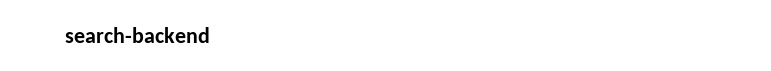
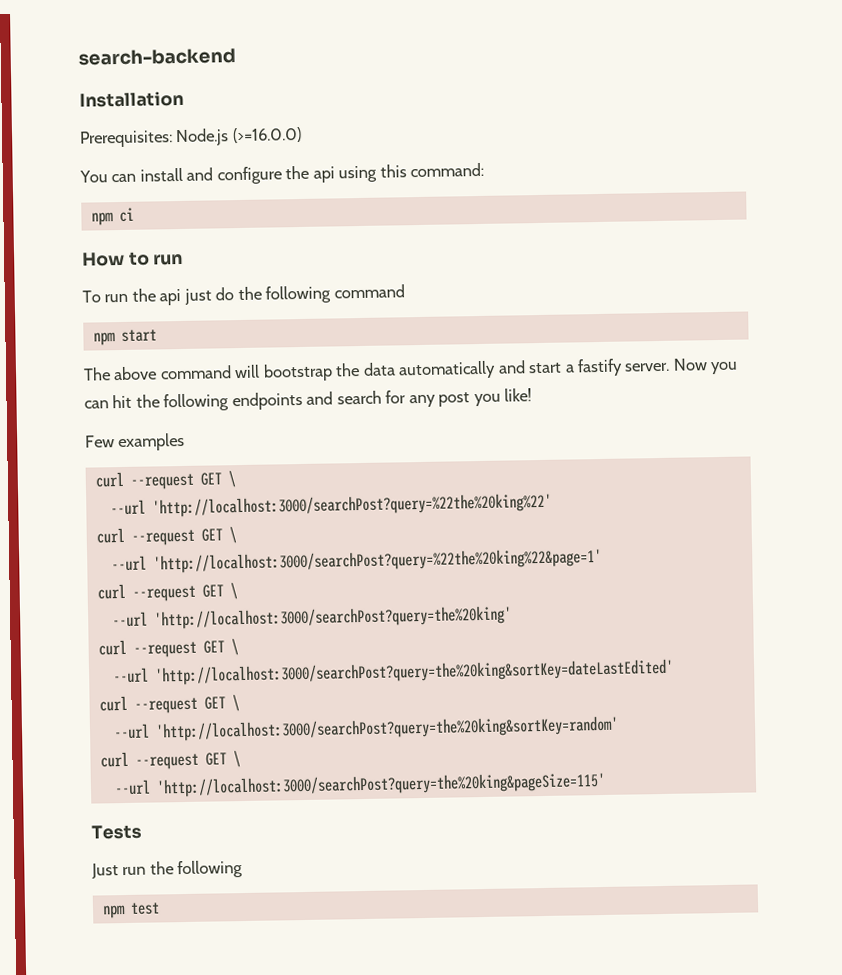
(210, 35) none -> [79,90,184,108] [79,126,302,148] [79,162,485,185] [90,207,134,226] [82,251,184,267] [82,284,405,306] [92,329,157,346] [83,358,739,382] [84,388,533,412] [85,432,186,452] [94,470,236,490] [109,492,552,518] [95,526,237,546] [110,547,602,574] [96,582,238,602] [111,605,512,630] [97,638,239,658] [111,658,674,686] [98,694,240,714] [112,715,619,742] [99,750,241,770] [113,771,606,798] [91,824,142,840] [91,860,244,879] [101,902,160,919] // Installation // Prerequisites: Node.js (>=16.0.0) // You can install and configure the api using this command: // npm ci // How to run // To run the api just do the following command // npm start // The above command will bootstrap the data automatically and start a fastify server. Now you can hit the following endpoints and search for any post you like! // Few examples // curl --request GET \ // --url 'http://localhost:3000/searchPost?query=%22the%20king%22' // curl --request GET \ // --url 'http://localhost:3000/searchPost?query=%22the%20king%22&page=1' // curl --request GET \ // --url 'http://localhost:3000/searchPost?query=the%20king' // curl --request GET \ // --url 'http://localhost:3000/searchPost?query=the%20king&sortKey=dateLastEdited' // curl --request GET \ // --url 'http://localhost:3000/searchPost?query=the%20king&sortKey=random' // curl --request GET \ // --url 'http://localhost:3000/searchPost?query=the%20king&pageSize=115' // Tests // Just run the following // npm test

